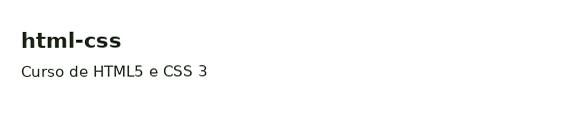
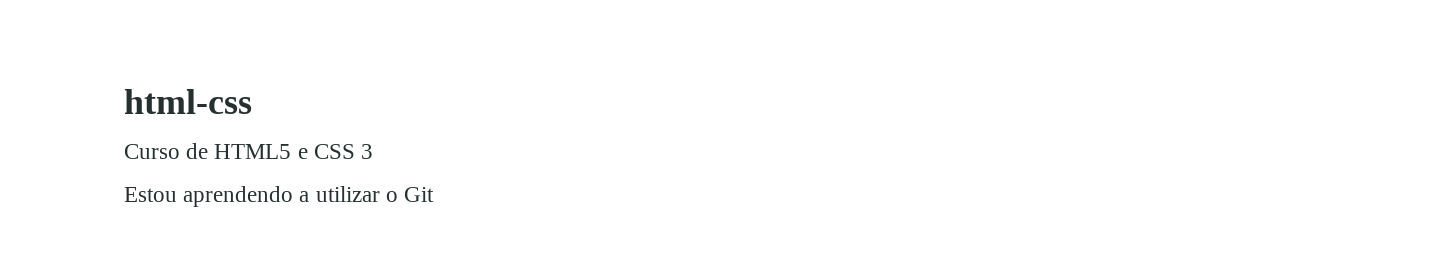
(209, 71) none -> [124,186,435,207] // Estou aprendendo a utilizar o Git

